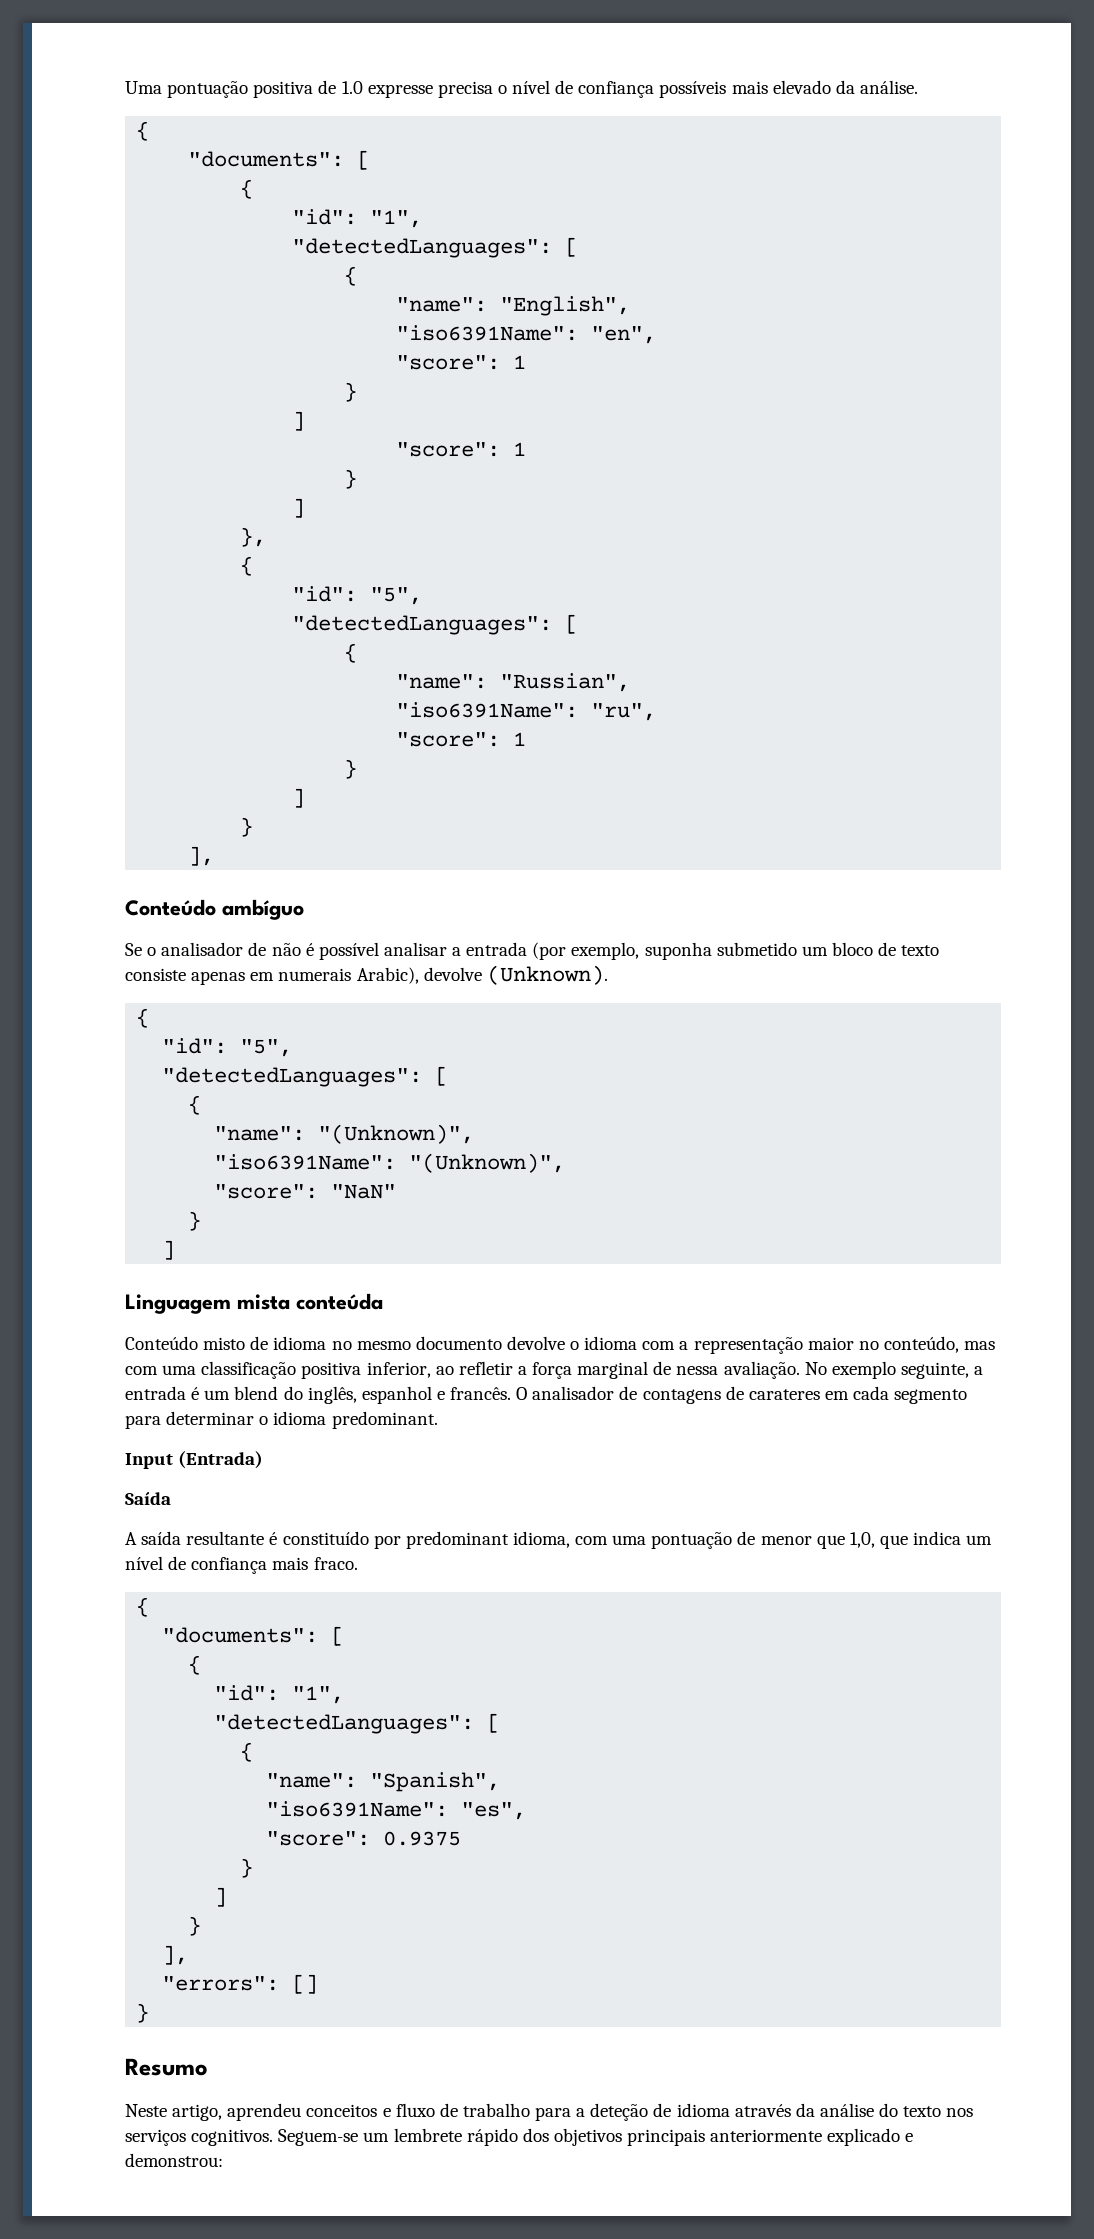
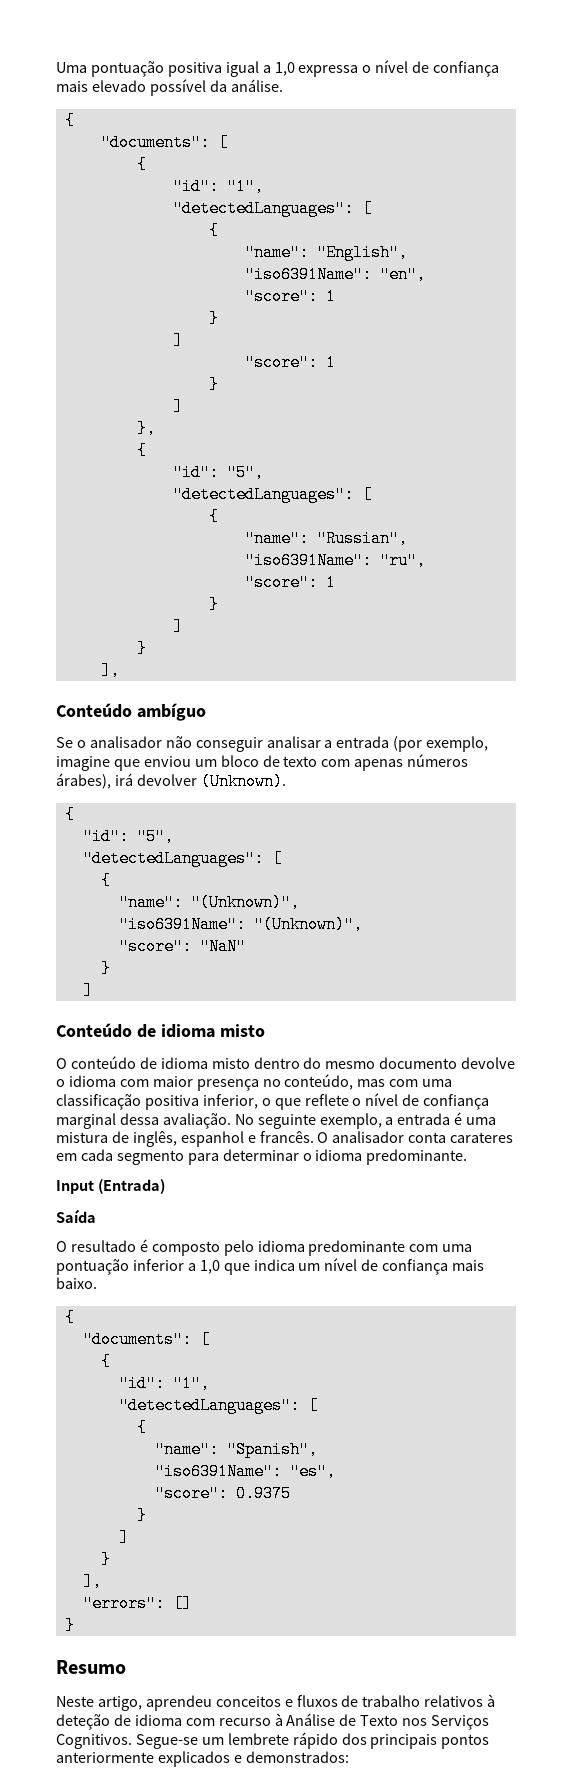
[318,80,727,98] de 1.0 expresse precisa o nível de confiança possíveis -> [225,60,500,77] igual a 1,0 expressa o nível de confiança
(831, 87) none -> [149,79,206,96] possível
[248,942,379,960] de não é possível -> [165,736,263,752] não conseguir
[644,942,797,960] suponha submetido -> [56,756,191,771] imagine que enviou
[125,967,482,985] consiste apenas em numerais Arabic), devolve -> [321,754,469,771] [56,773,197,789] com apenas números árabes), irá devolver
[125,1293,383,1314] [125,1336,352,1350] // Linguagem mista conteúda // Conteúdo misto de idioma no -> [56,1023,265,1038] [56,1056,322,1069] // Conteúdo de idioma misto // O conteúdo de idioma misto dentro do
[679,1337,854,1354] a representação maior -> [152,1076,259,1091] maior presença
[435,1361,984,1379] [125,1386,303,1400] ao refletir a força marginal de nessa avaliação. No exemplo seguinte, a entrada é um blend do -> [261,1093,490,1110] [56,1112,497,1129] [56,1131,129,1143] o que reflete o nível de confiança marginal dessa avaliação. No seguinte exemplo, a entrada é uma mistura de
[619,1386,744,1404] de contagens de -> [408,1132,447,1143] conta
[331,1411,438,1429] predominant. -> [366,1149,468,1165] predominante.
[125,1531,875,1549] A saída resultante é constituído por predominant idioma, com uma pontuação de menor que 1,0, -> [56,1239,473,1256] [56,1259,220,1275] O resultado é composto pelo idioma predominante com uma pontuação inferior a 1,0
[313,1557,358,1570] fraco. -> [56,1277,97,1289] baixo.
[395,2103,435,2117] fluxo -> [296,1695,338,1707] fluxos
[535,2107,586,2121] para a -> [424,1694,496,1707] relativos à
[734,2103,974,2117] [125,2128,914,2146] [125,2153,223,2167] através da análise do texto nos serviços cognitivos. Seguem-se um lembrete rápido dos objetivos principais anteriormente explicado e demonstrou: -> [185,1713,490,1730] [56,1732,490,1749] [56,1751,349,1767] com recurso à Análise de Texto nos Serviços Cognitivos. Segue-se um lembrete rápido dos principais pontos anteriormente explicados e demonstrados:

